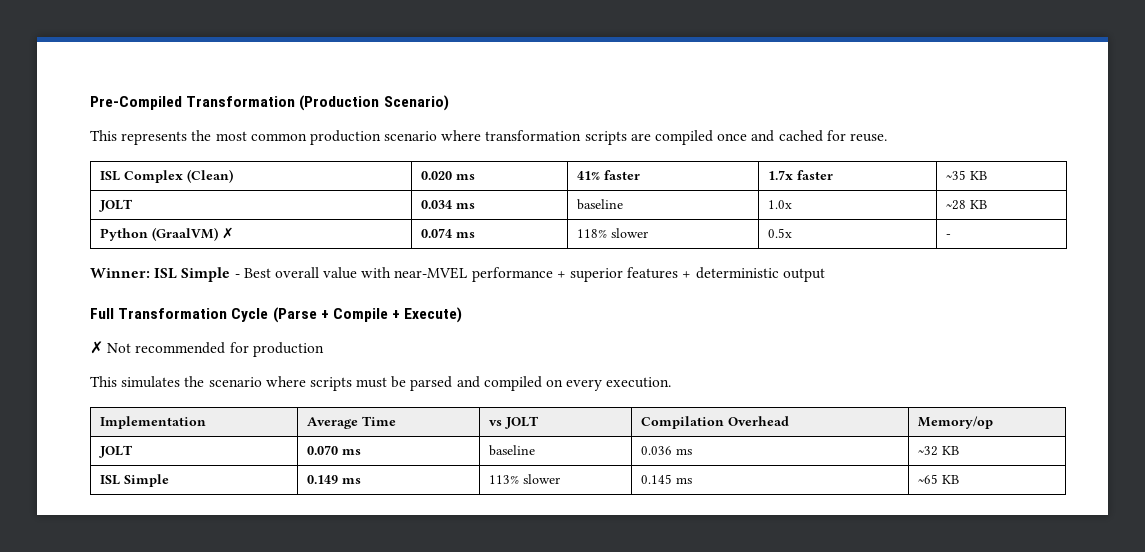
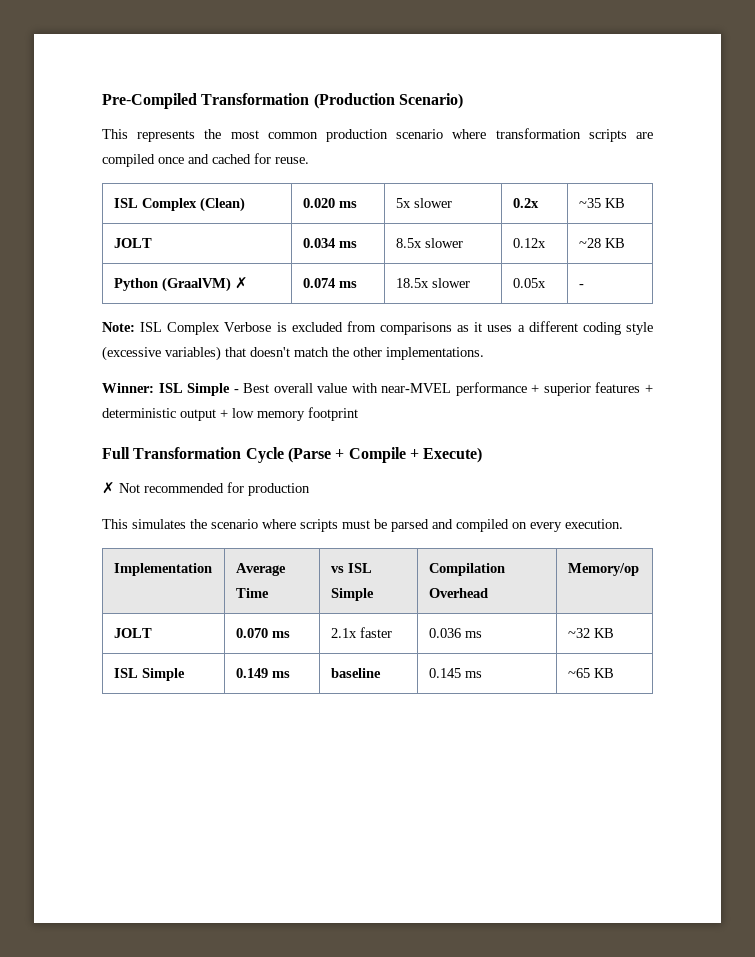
[576,170,640,180] [767,170,833,180] 41% faster | 1.7x faster -> [395,198,452,208] [512,198,539,208] 5x slower | 0.2x
[576,199,623,210] [767,200,792,209] baseline | 1.0x -> [395,238,463,248] [512,238,546,248] 8.5x slower | 0.12x
[576,228,648,238] [767,228,792,238] [945,234,951,238] 118% slower | 0.5x | - -> [395,278,470,288] [512,278,546,288] [578,284,584,288] [102,321,654,335] [102,346,484,361] 18.5x slower | 0.05x | - // Note: ISL Complex Verbose is excluded from comparisons as it uses a different coding style (excessive variables) that doesn't match the other implementations.
(825, 275) none -> [220,407,358,421] + low memory footprint
[504,416,539,429] JOLT -> [347,563,372,573] [330,588,374,601] ISL Simple
[488,445,535,456] baseline -> [330,627,392,638] 2.1x faster
[488,474,560,484] 113% slower -> [330,668,381,678] baseline

